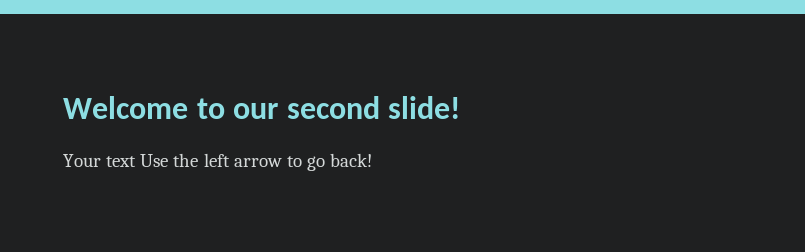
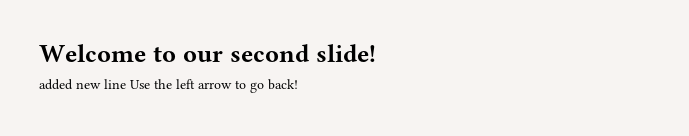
[63,154,137,167] Your text -> [39,79,126,90] added new line

